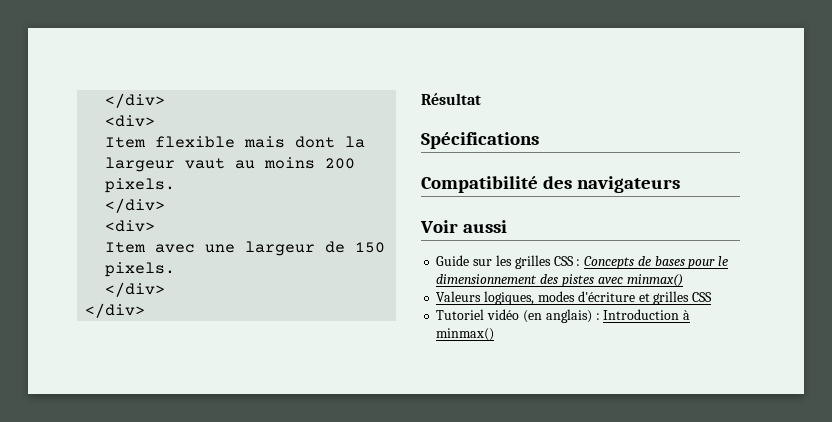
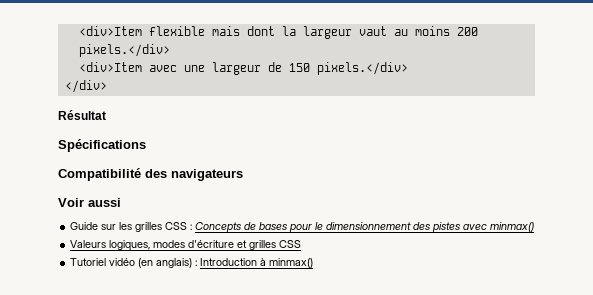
[105,93,166,108] [105,115,156,127] [105,137,147,148] </div> // <div> // Item -> [78,26,142,36] <div>Item
[105,178,176,193] [105,198,166,213] [105,220,156,232] [105,242,147,253] pixels. // </div> // <div> // Item -> [78,44,170,57] [78,62,142,72] pixels.</div> // <div>Item
[105,262,176,277] [105,282,166,297] pixels. // </div> -> [316,62,408,75] pixels.</div>

